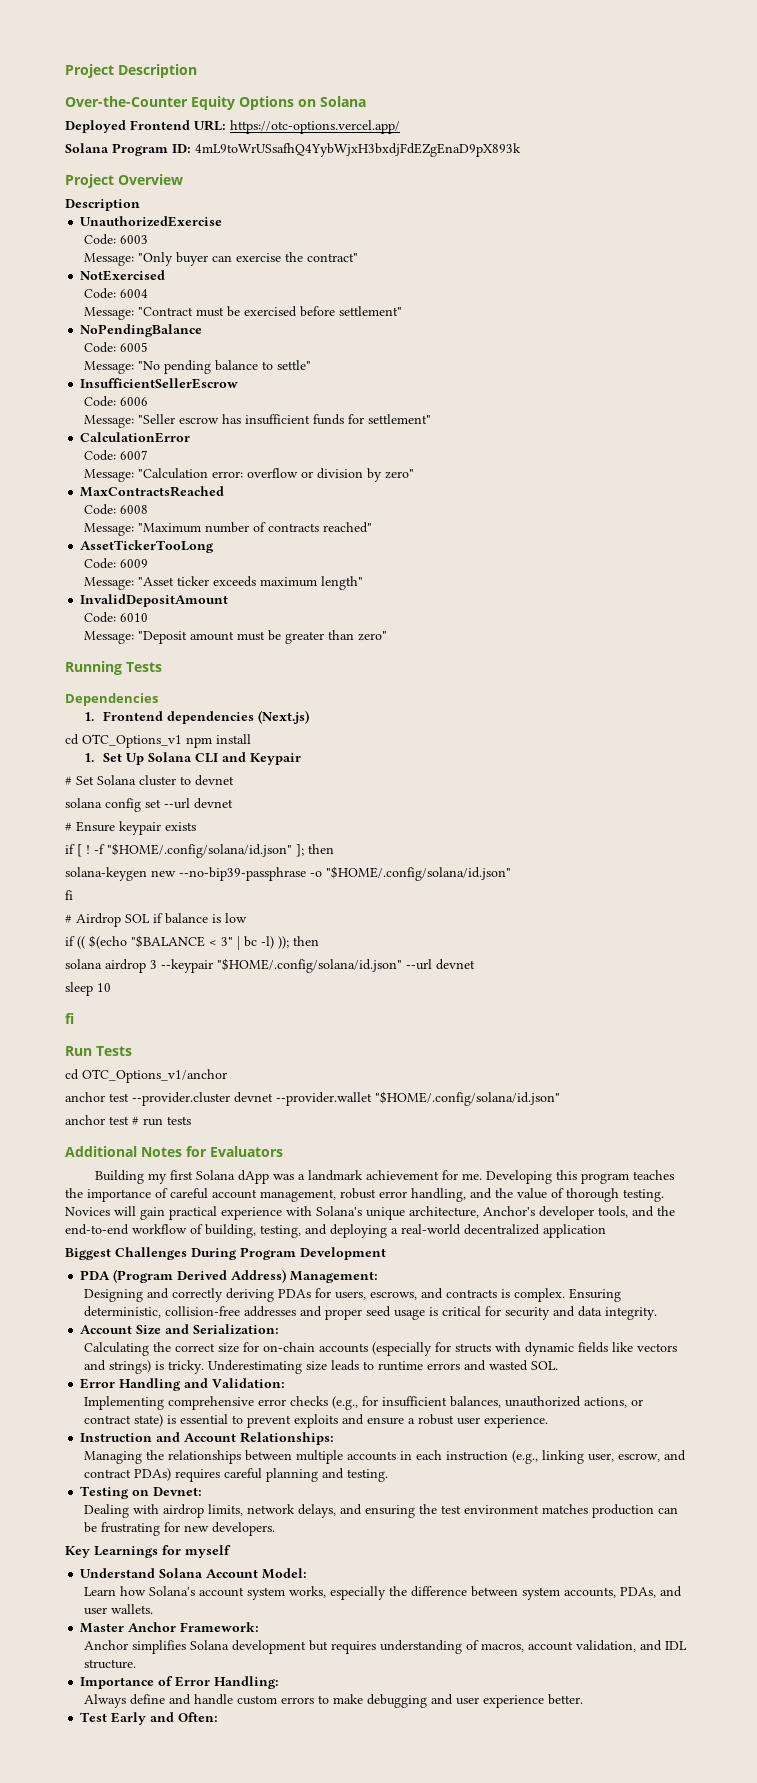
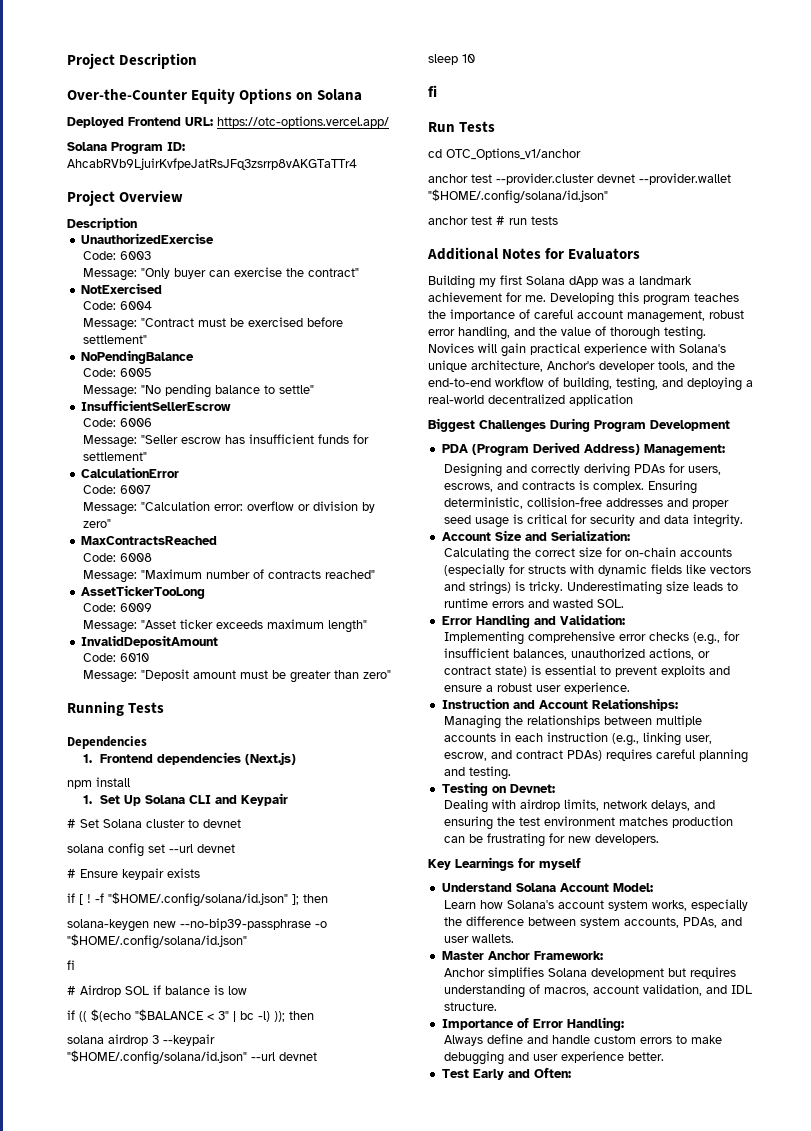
[195,143,521,157] 4mL9toWrUSsafhQ4YybWjxH3bxdjFdEZgEnaD9pX893k -> [67,158,357,170] AhcabRVb9LjuirKvfpeJatRsJFq3zsrrp8vAKGTaTTr4
[65,734,182,748] cd OTC_Options_v1 -> (296, 758) none

